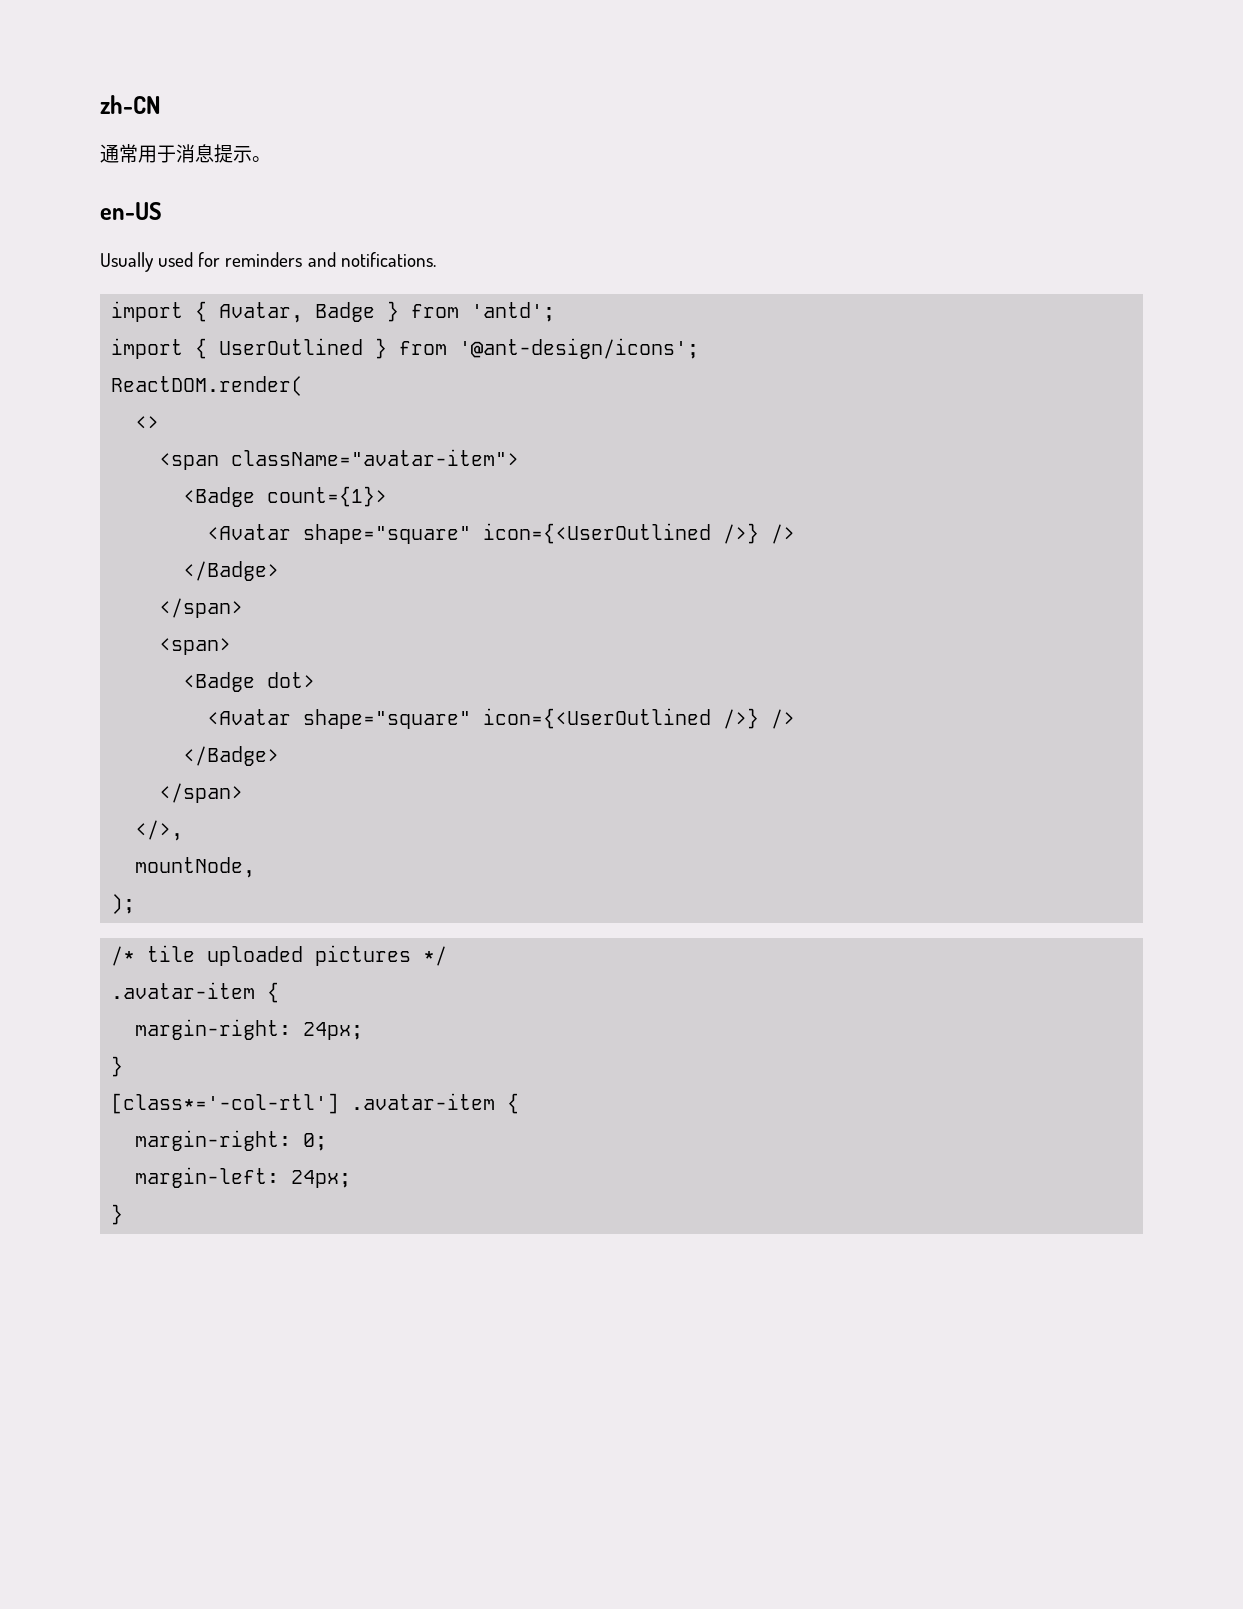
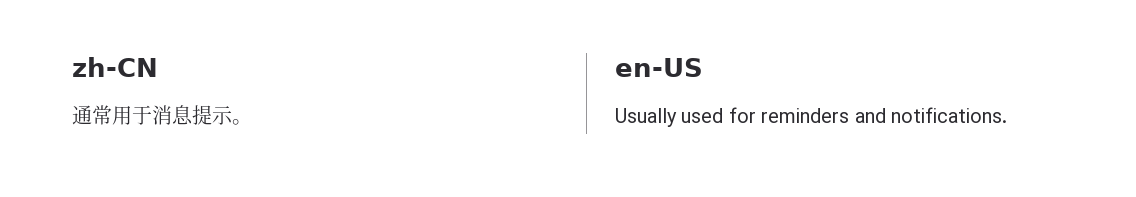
[111,301,556,323] [111,338,700,359] [111,376,304,396] [135,416,160,429] [159,449,520,470] [183,486,388,507] [207,523,796,544] [183,561,280,581] [159,598,244,618] [159,638,232,655] [183,672,316,692] [207,708,796,729] [183,746,280,766] [159,783,244,803] [135,820,184,841] [135,857,256,878] [111,894,136,914] [111,945,448,966] [111,982,280,1003] [135,1019,364,1040] [111,1056,124,1077] [111,1093,520,1114] [135,1130,328,1151] [135,1167,352,1188] [111,1204,124,1225] // import { Avatar, Badge } from 'antd'; // import { UserOutlined } from '@ant-design/icons'; // ReactDOM.render( // <> // <span className="avatar-item"> // <Badge count={1}> // <Avatar shape="square" icon={<UserOutlined />} /> // </Badge> // </span> // <span> // <Badge dot> // <Avatar shape="square" icon={<UserOutlined />} /> // </Badge> // </span> // </>, // mountNode, // ); // /* tile uploaded pictures */ // .avatar-item { // margin-right: 24px; // } // [class*='-col-rtl'] .avatar-item { // margin-right: 0; // margin-left: 24px; // } -> (1007, 115) none

